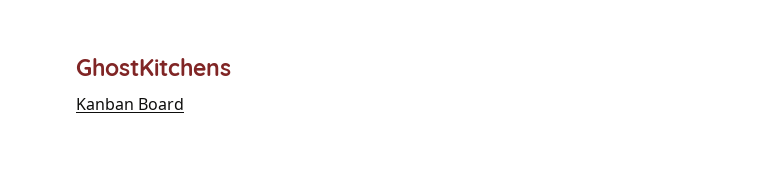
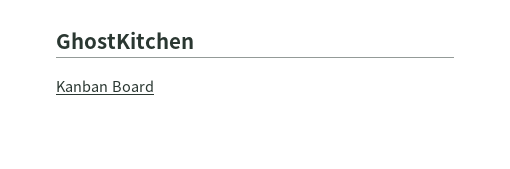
[76,58,231,76] GhostKitchens -> [56,31,194,49] GhostKitchen

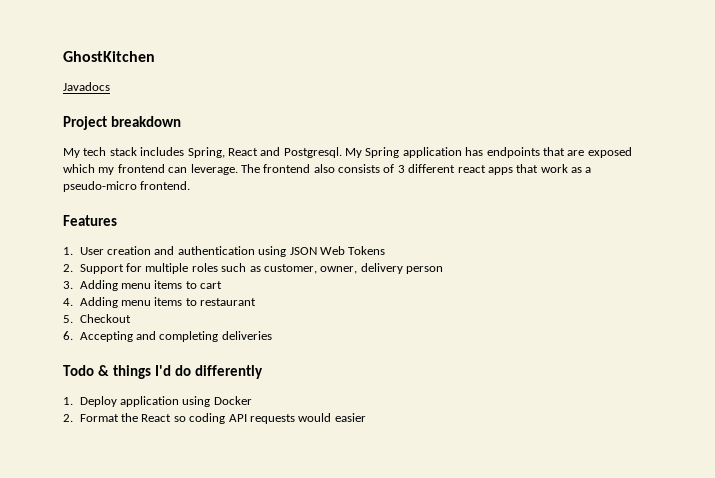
[56,80,154,92] Kanban Board -> [63,82,110,91] [63,116,181,130] [63,147,632,158] [63,164,592,175] [63,181,191,192] [63,215,117,226] [63,246,386,257] [63,263,444,274] [63,280,223,291] [63,297,257,308] [63,314,131,323] [63,331,272,342] [63,365,263,379] [63,396,252,407] [63,413,366,424] Javadocs // Project breakdown // My tech stack includes Spring, React and Postgresql. My Spring application has endpoints that are exposed which my frontend can leverage. The frontend also consists of 3 different react apps that work as a pseudo-micro frontend. // Features // 1. User creation and authentication using JSON Web Tokens // 2. Support for multiple roles such as customer, owner, delivery person // 3. Adding menu items to cart // 4. Adding menu items to restaurant // 5. Checkout // 6. Accepting and completing deliveries // Todo & things I'd do differently // 1. Deploy application using Docker // 2. Format the React so coding API requests would easier

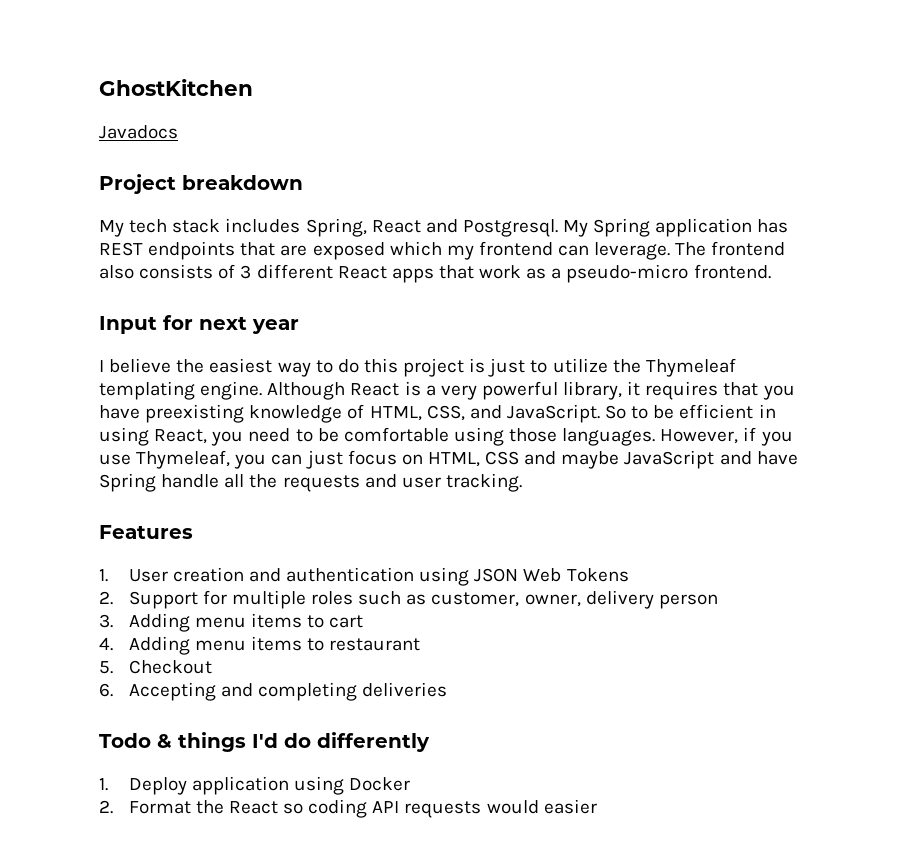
(484, 151) none -> [99,242,143,256] REST
[457,165,486,173] react -> [337,266,387,279] React
(191, 185) none -> [99,315,299,334] [99,358,736,377] [99,381,795,400] [99,404,776,423] [99,427,793,446] [99,450,798,469] [99,473,522,492] // Input for next year // I believe the easiest way to do this project is just to utilize the Thymeleaf templating engine. Although React is a very powerful library, it requires that you have preexisting knowledge of HTML, CSS, and JavaScript. So to be efficient in using React, you need to be comfortable using those languages. However, if you use Thymeleaf, you can just focus on HTML, CSS and maybe JavaScript and have Spring handle all the requests and user tracking.

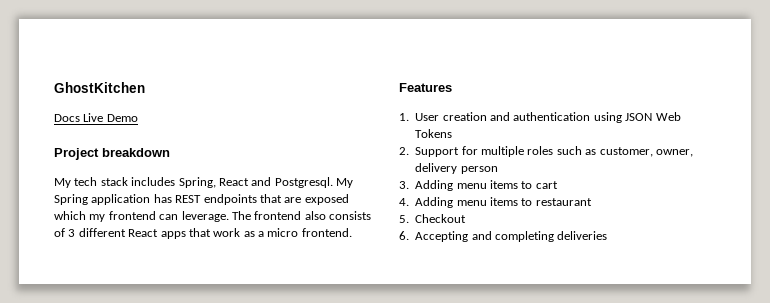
[99,125,178,139] Javadocs -> [54,113,138,122] Docs Live Demo
[566,264,689,283] pseudo-micro -> [267,228,299,237] micro
[99,315,299,334] [99,358,736,377] [99,381,795,400] [99,404,776,423] [99,427,793,446] [99,450,798,469] [99,473,522,492] // Input for next year // I believe the easiest way to do this project is just to utilize the Thymeleaf templating engine. Although React is a very powerful library, it requires that you have preexisting knowledge of HTML, CSS, and JavaScript. So to be efficient in using React, you need to be comfortable using those languages. However, if you use Thymeleaf, you can just focus on HTML, CSS and maybe JavaScript and have Spring handle all the requests and user tracking. -> (352, 232) none
[99,732,430,752] [99,776,411,795] [99,799,597,818] // Todo & things I'd do differently // 1. Deploy application using Docker // 2. Format the React so coding API requests would easier -> (608, 235) none

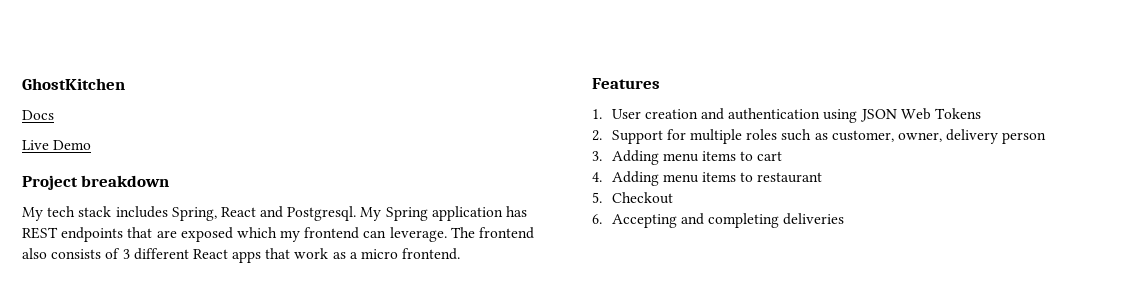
(80, 118) none -> (54, 115) //

